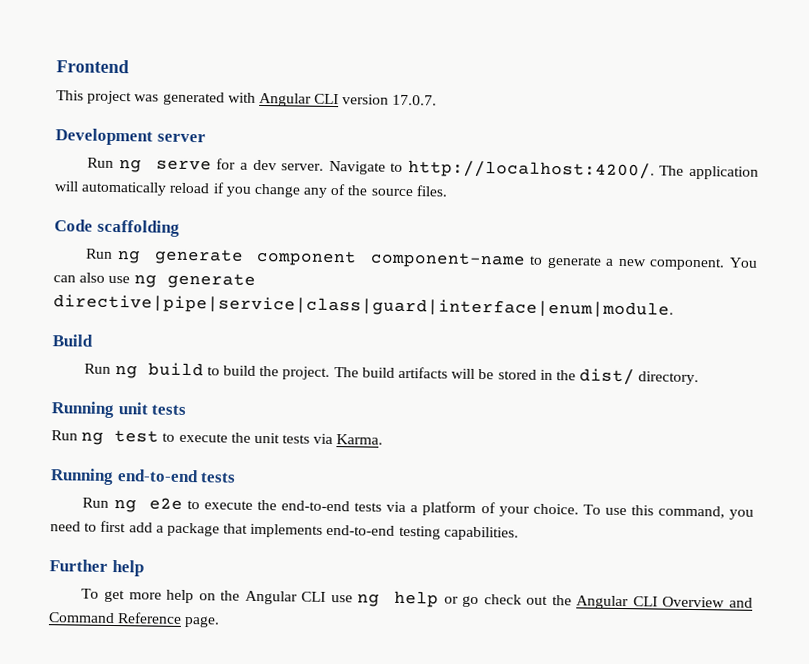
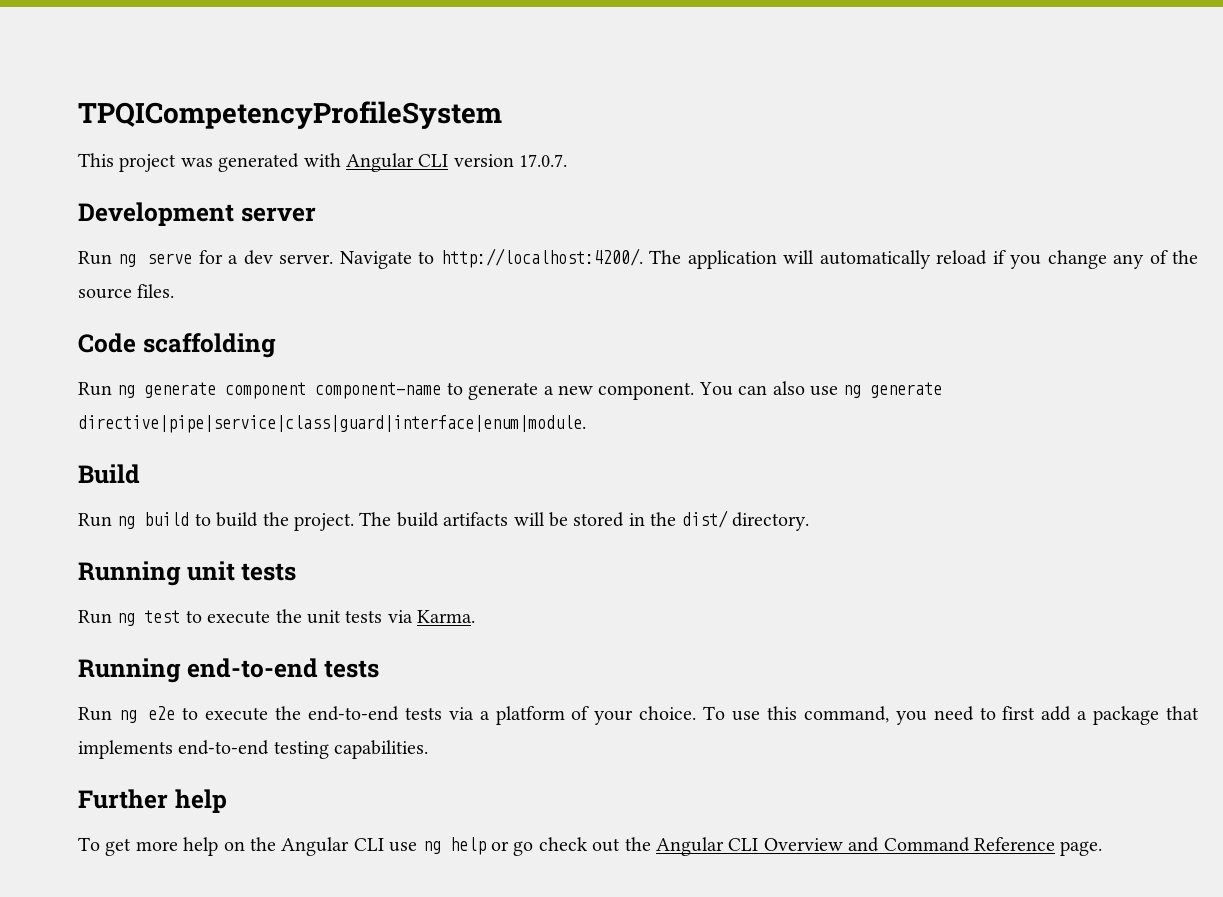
[56,59,129,74] Frontend -> [78,101,502,129] TPQICompetencyProfileSystem

